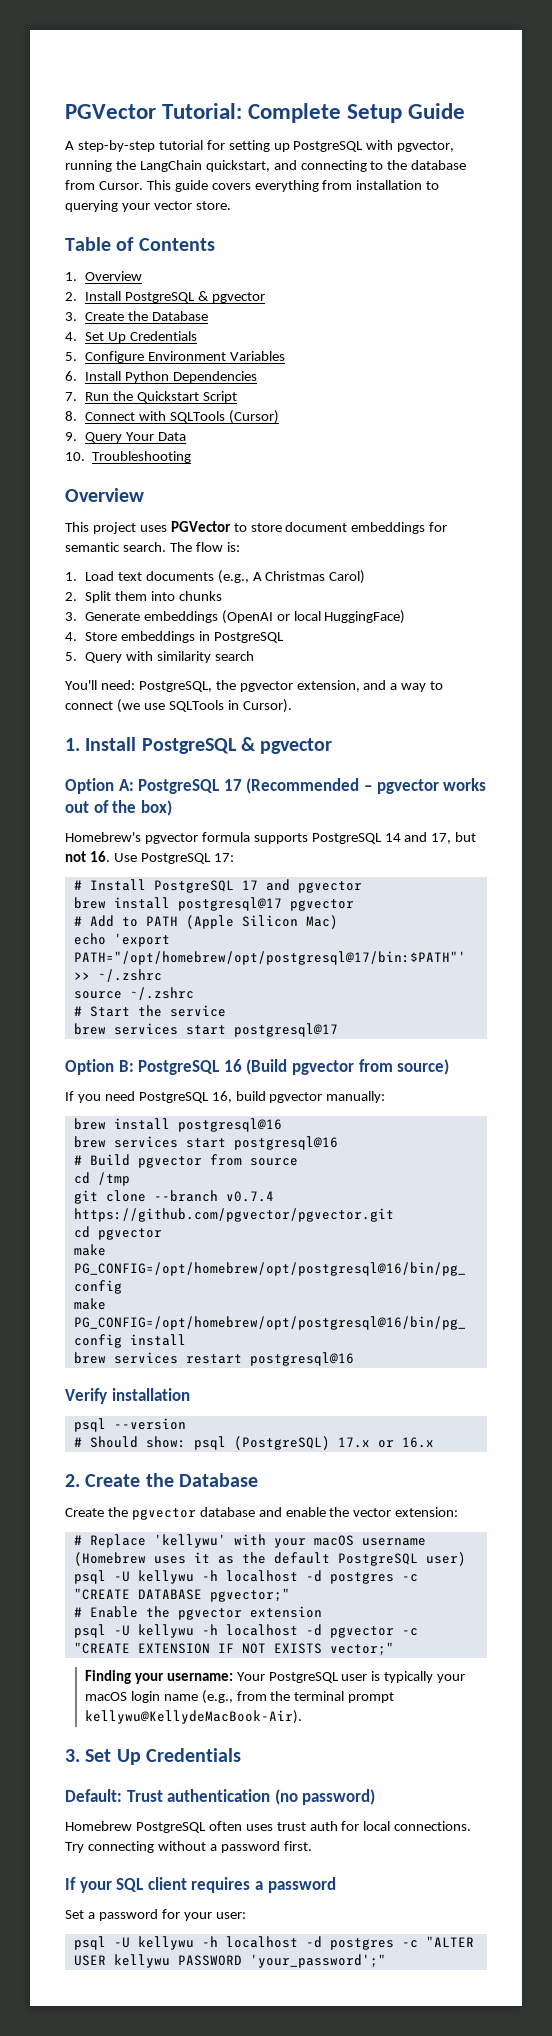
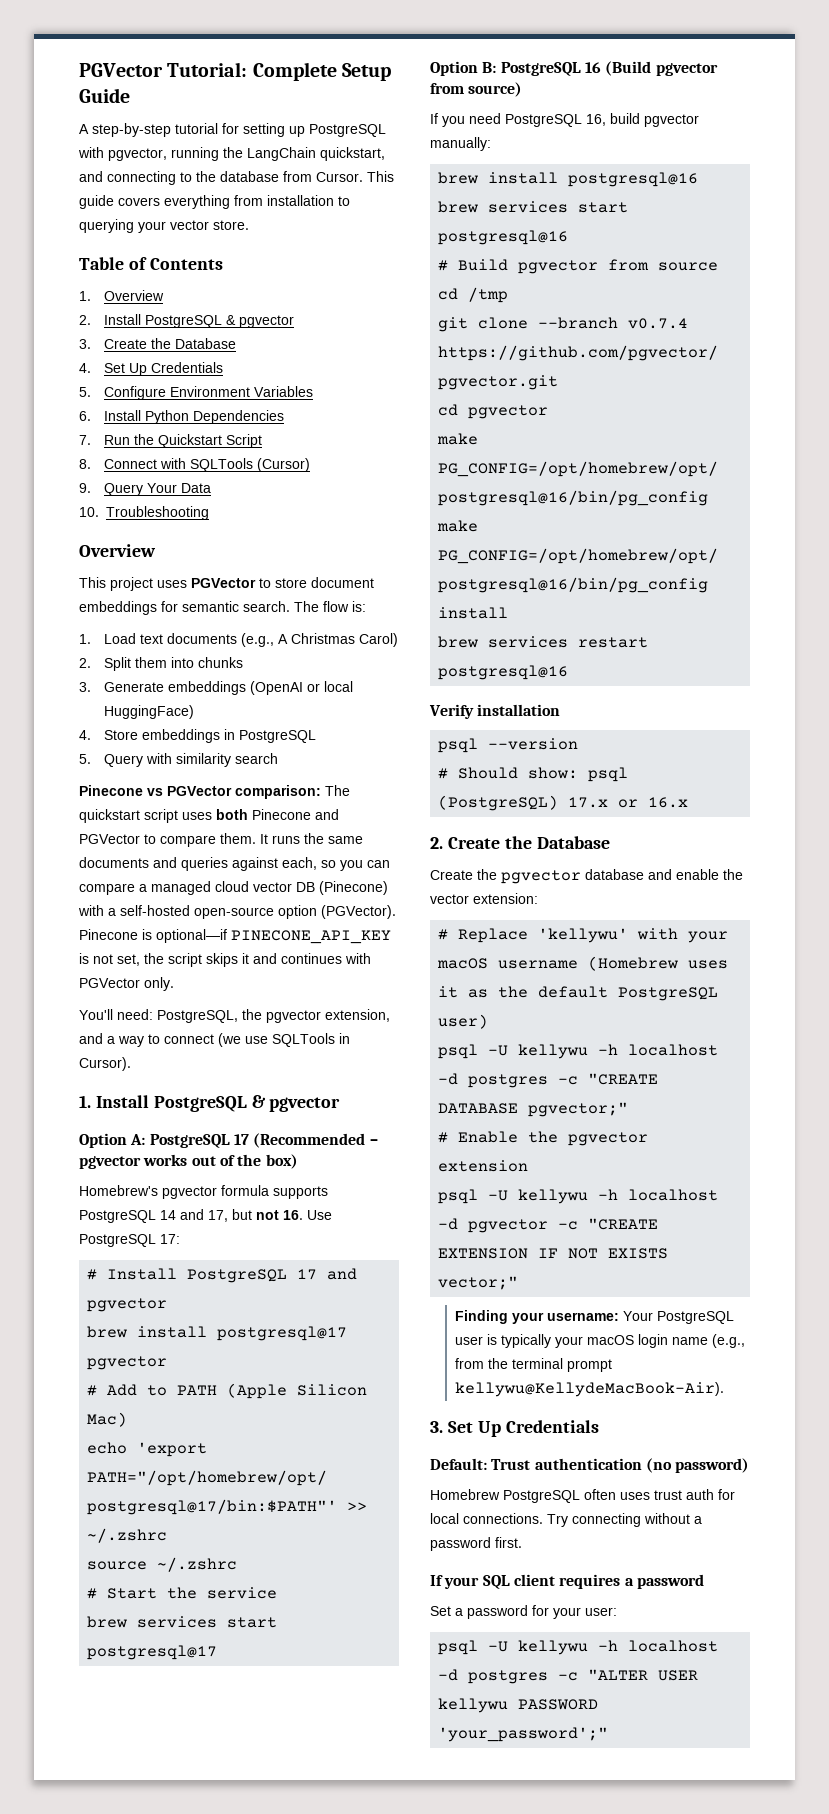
(254, 656) none -> [79,785,350,799] [79,809,339,823] [79,833,363,847] [79,857,390,871] [79,881,388,895] [78,905,396,919] [79,929,391,944] [79,953,371,967] [79,977,174,991] // Pinecone vs PGVector comparison: The quickstart script uses both Pinecone and PGVector to compare them. It runs the same documents and queries against each, so you can compare a managed cloud vector DB (Pinecone) with a self-hosted open-source option (PGVector). Pinecone is optional—if PINECONE_API_KEY is not set, the script skips it and continues with PGVector only.

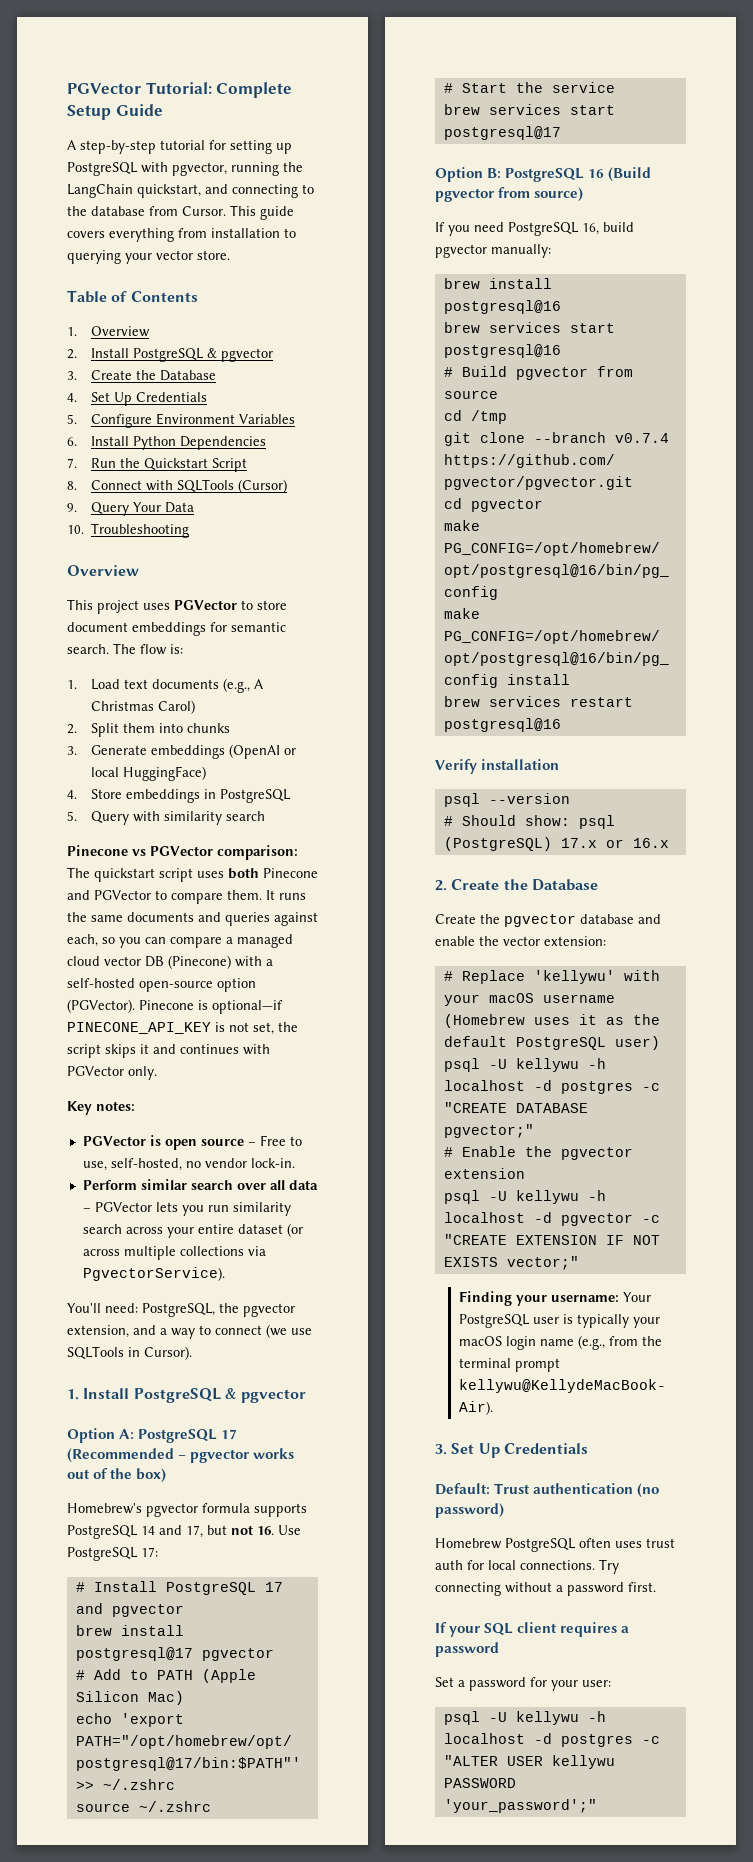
(174, 984) none -> [67,1101,135,1115] [82,1135,302,1150] [82,1158,295,1171] [82,1179,318,1190] [82,1202,291,1216] [82,1223,303,1238] [82,1246,266,1260] [82,1267,225,1281] // Key notes: // PGVector is open source – Free to use, self-hosted, no vendor lock-in. // Perform similar search over all data – PGVector lets you run similarity search across your entire dataset (or across multiple collections via PgvectorService).

